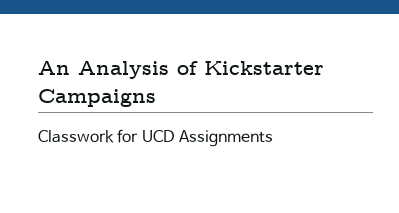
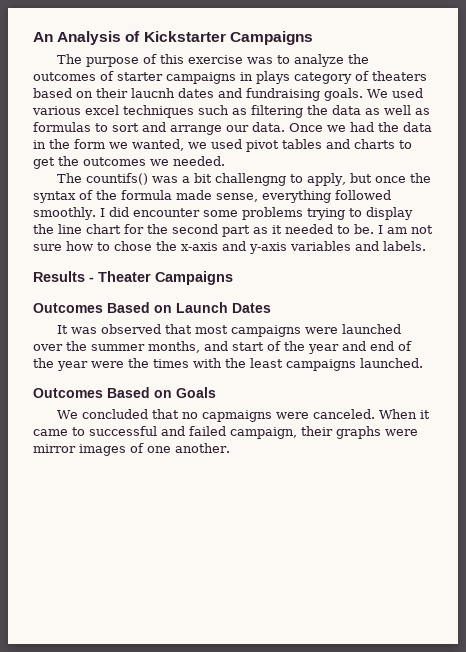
[38,129,273,147] Classwork for UCD Assignments -> [56,54,369,67] [33,71,427,84] [33,88,423,101] [32,105,430,118] [33,122,432,135] [33,139,412,152] [33,156,225,169] [56,173,431,186] [33,190,391,203] [33,207,413,220] [33,224,433,237] [33,241,426,254] [33,271,233,285] [33,302,271,313] [56,324,401,337] [33,341,412,354] [33,358,423,371] [33,387,216,398] [56,409,430,422] [33,426,418,439] [33,443,230,456] The purpose of this exercise was to analyze the outcomes of starter campaigns in plays category of theaters based on their laucnh dates and fundraising goals. We used various excel techniques such as filtering the data as well as formulas to sort and arrange our data. Once we had the data in the form we wanted, we used pivot tables and charts to get the outcomes we needed. // The countifs() was a bit challengng to apply, but once the syntax of the formula made sense, everything followed smoothly. I did encounter some problems trying to display the line chart for the second part as it needed to be. I am not sure how to chose the x-axis and y-axis variables and labels. // Results - Theater Campaigns // Outcomes Based on Launch Dates // It was observed that most campaigns were launched over the summer months, and start of the year and end of the year were the times with the least campaigns launched. // Outcomes Based on Goals // We concluded that no capmaigns were canceled. When it came to successful and failed campaign, their graphs were mirror images of one another.

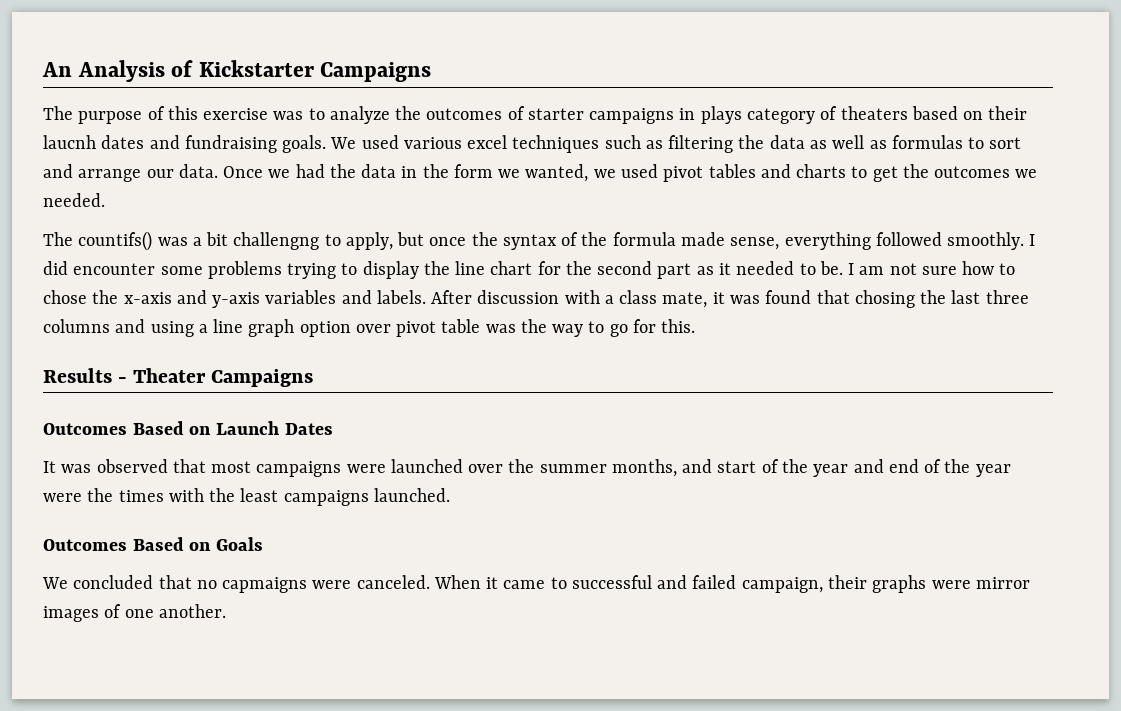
(426, 246) none -> [431,290,1029,308] [43,319,696,337] After discussion with a class mate, it was found that chosing the last three columns and using a line graph option over pivot table was the way to go for this.

